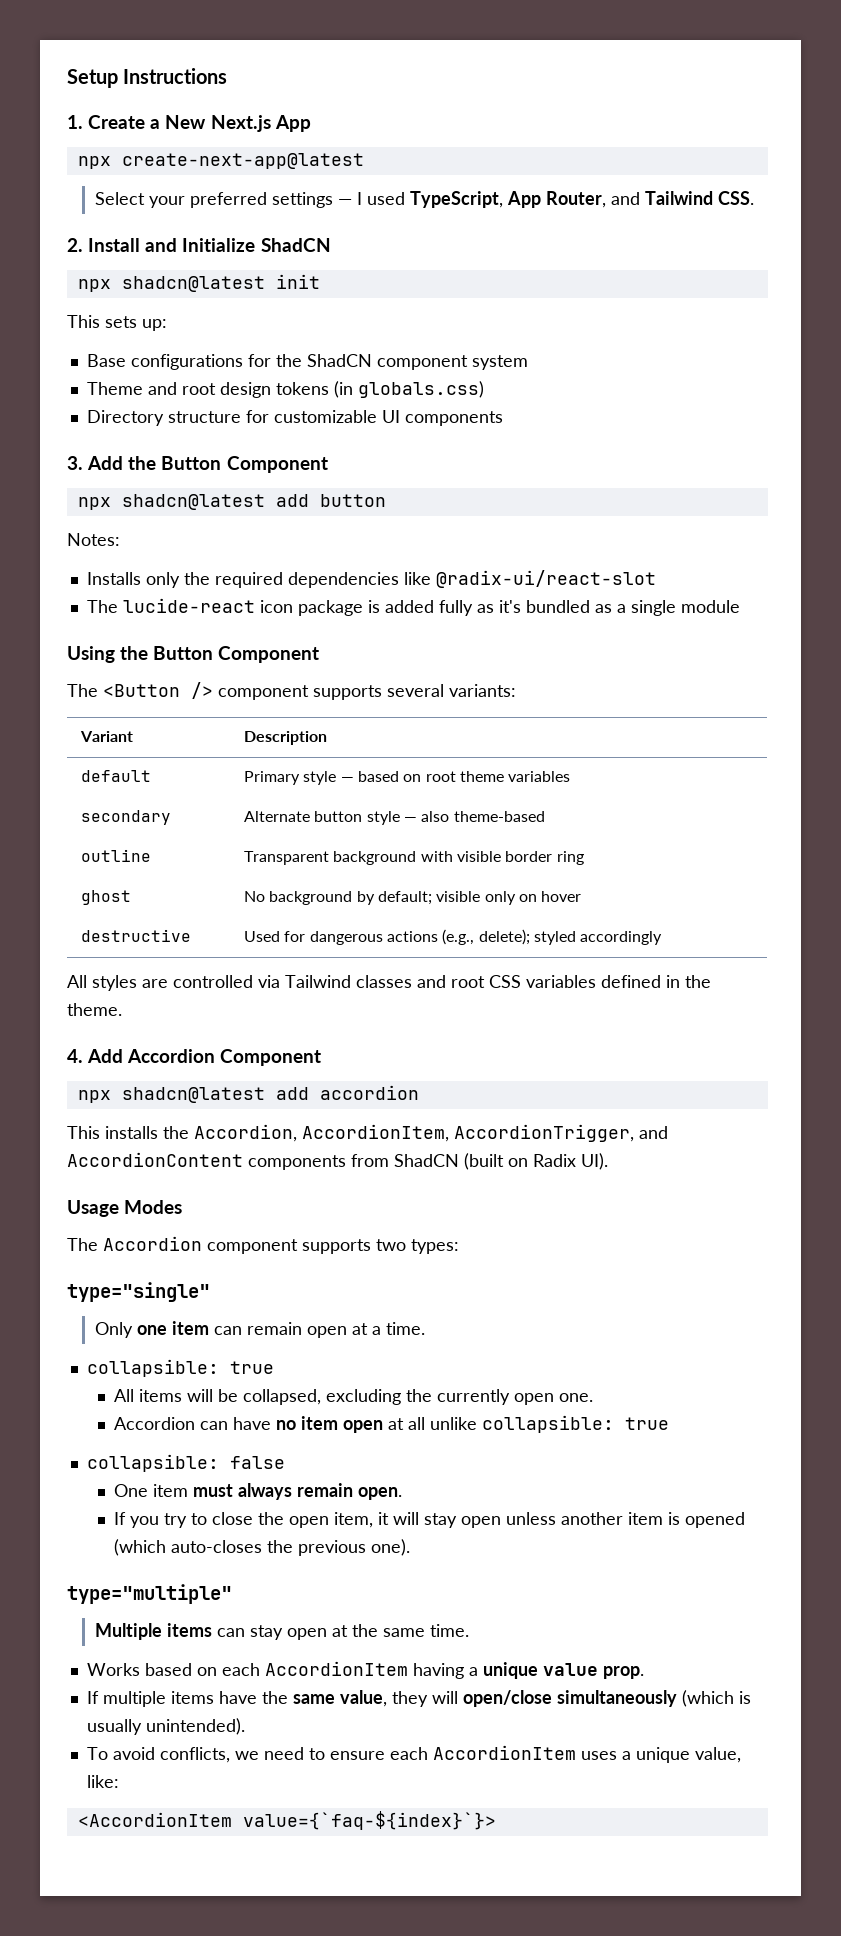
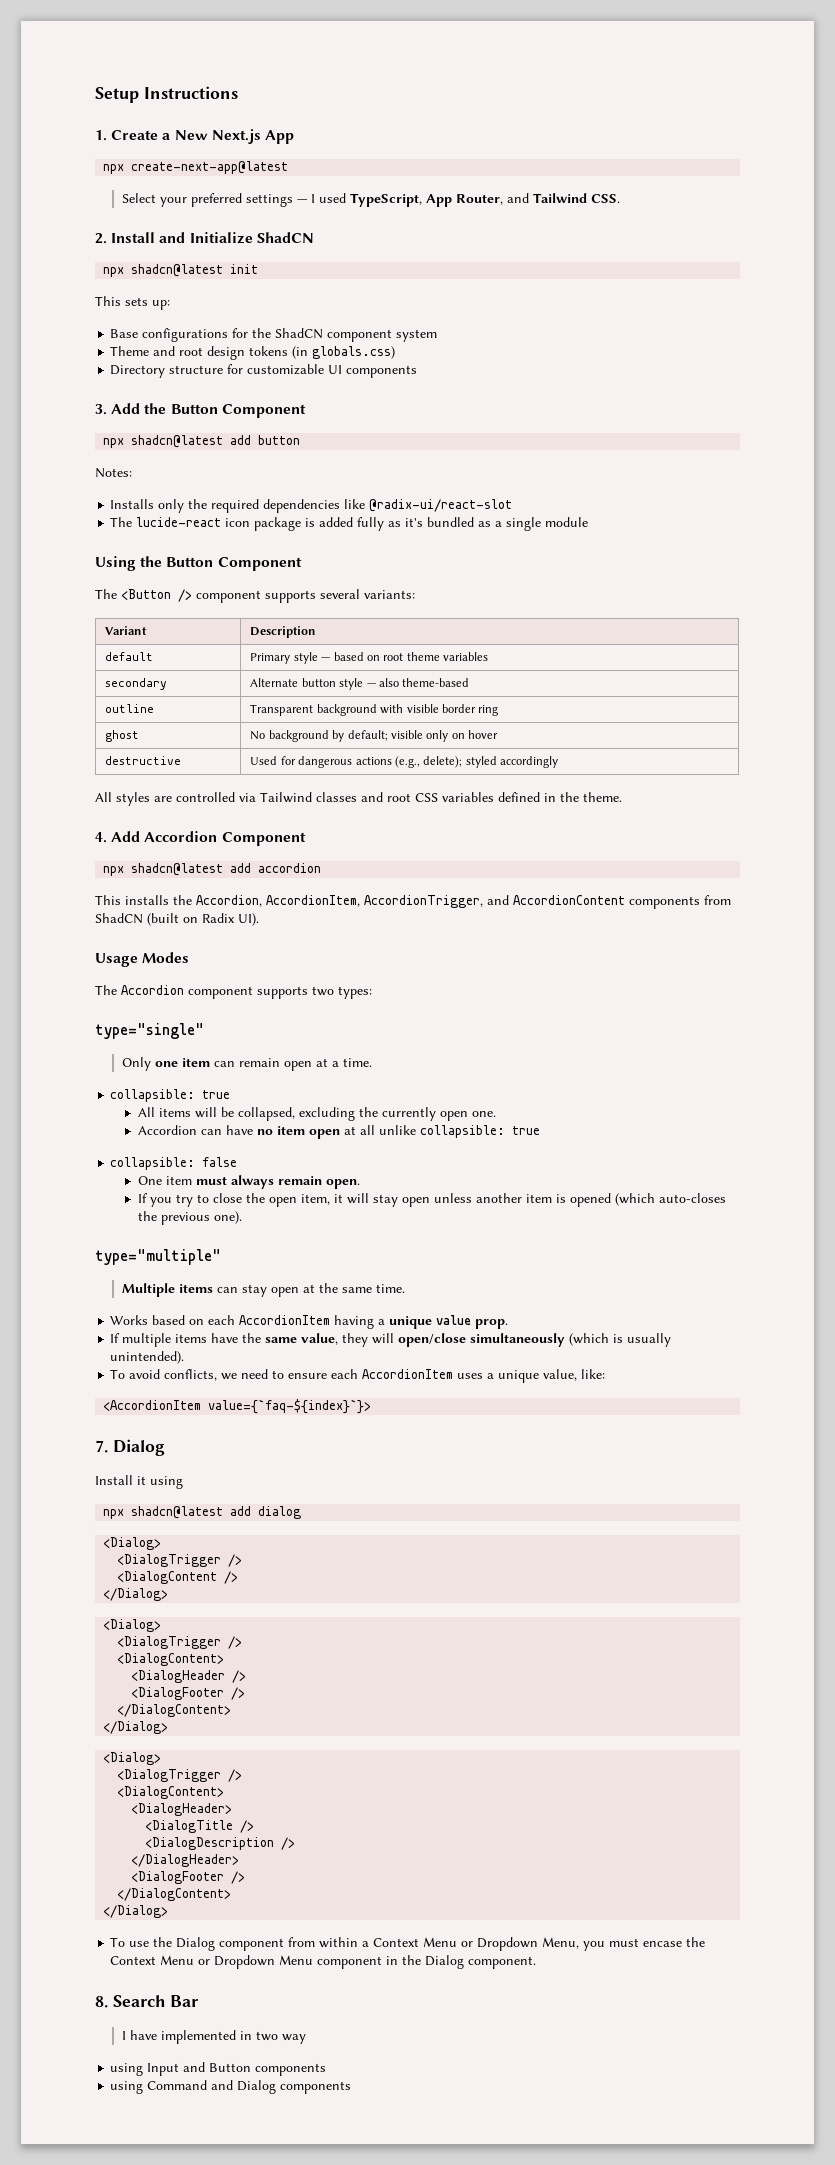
(496, 1820) none -> [95,1439,165,1456] [95,1475,183,1489] [103,1506,302,1519] [103,1537,162,1550] [117,1554,243,1567] [117,1571,239,1584] [103,1588,169,1601] [103,1619,162,1632] [117,1636,243,1649] [117,1653,225,1666] [131,1670,247,1683] [131,1687,246,1700] [117,1704,232,1717] [103,1721,169,1734] [103,1752,162,1765] [117,1769,243,1782] [117,1786,225,1799] [131,1803,233,1816] [145,1820,255,1833] [145,1837,296,1850] [131,1854,240,1867] [131,1871,246,1884] [117,1888,232,1901] [103,1905,169,1918] [110,1937,706,1951] [110,1955,537,1969] [95,1995,200,2008] [122,2030,307,2044] [110,2062,327,2076] [110,2080,352,2094] // 7. Dialog // Install it using // npx shadcn@latest add dialog // <Dialog> // <DialogTrigger /> // <DialogContent /> // </Dialog> // <Dialog> // <DialogTrigger /> // <DialogContent> // <DialogHeader /> // <DialogFooter /> // </DialogContent> // </Dialog> // <Dialog> // <DialogTrigger /> // <DialogContent> // <DialogHeader> // <DialogTitle /> // <DialogDescription /> // </DialogHeader> // <DialogFooter /> // </DialogContent> // </Dialog> // To use the Dialog component from within a Context Menu or Dropdown Menu, you must encase the Context Menu or Dropdown Menu component in the Dialog component. // 8. Search Bar // I have implemented in two way // using Input and Button components // using Command and Dialog components

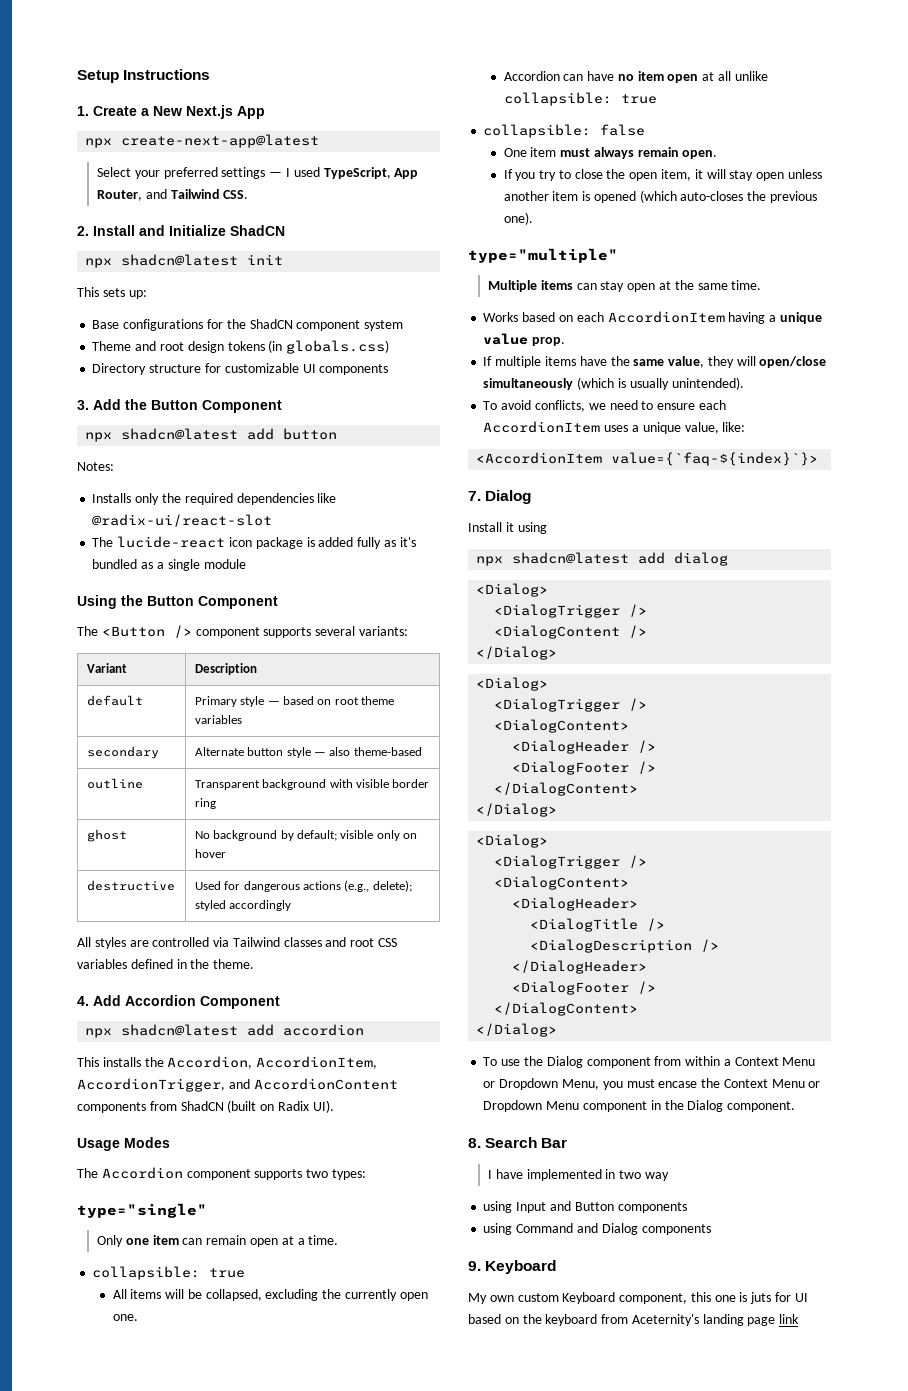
(352, 2087) none -> [468,1260,557,1274] [468,1292,808,1304] [468,1314,800,1326] // 9. Keyboard // My own custom Keyboard component, this one is juts for UI based on the keyboard from Aceternity's landing page link

